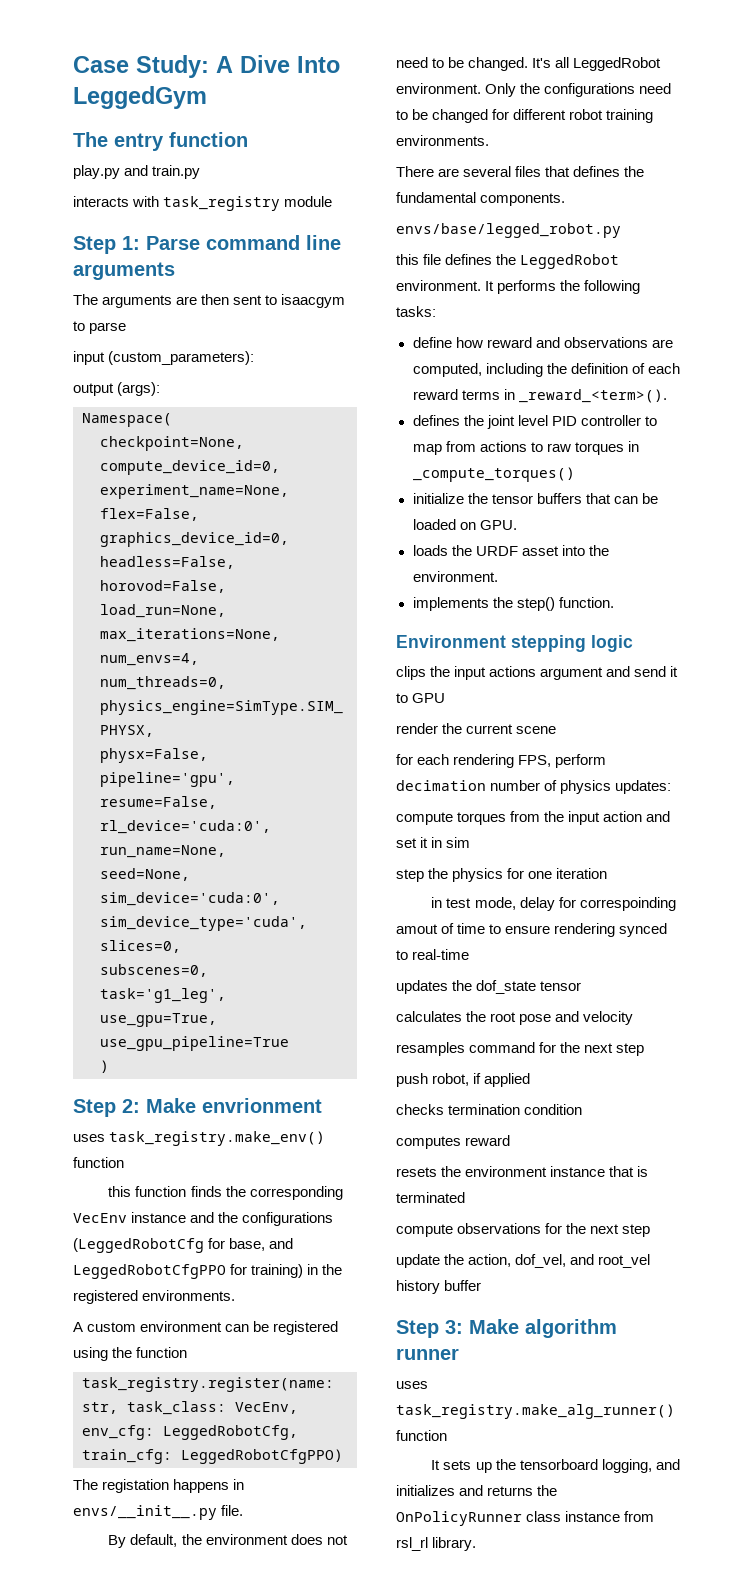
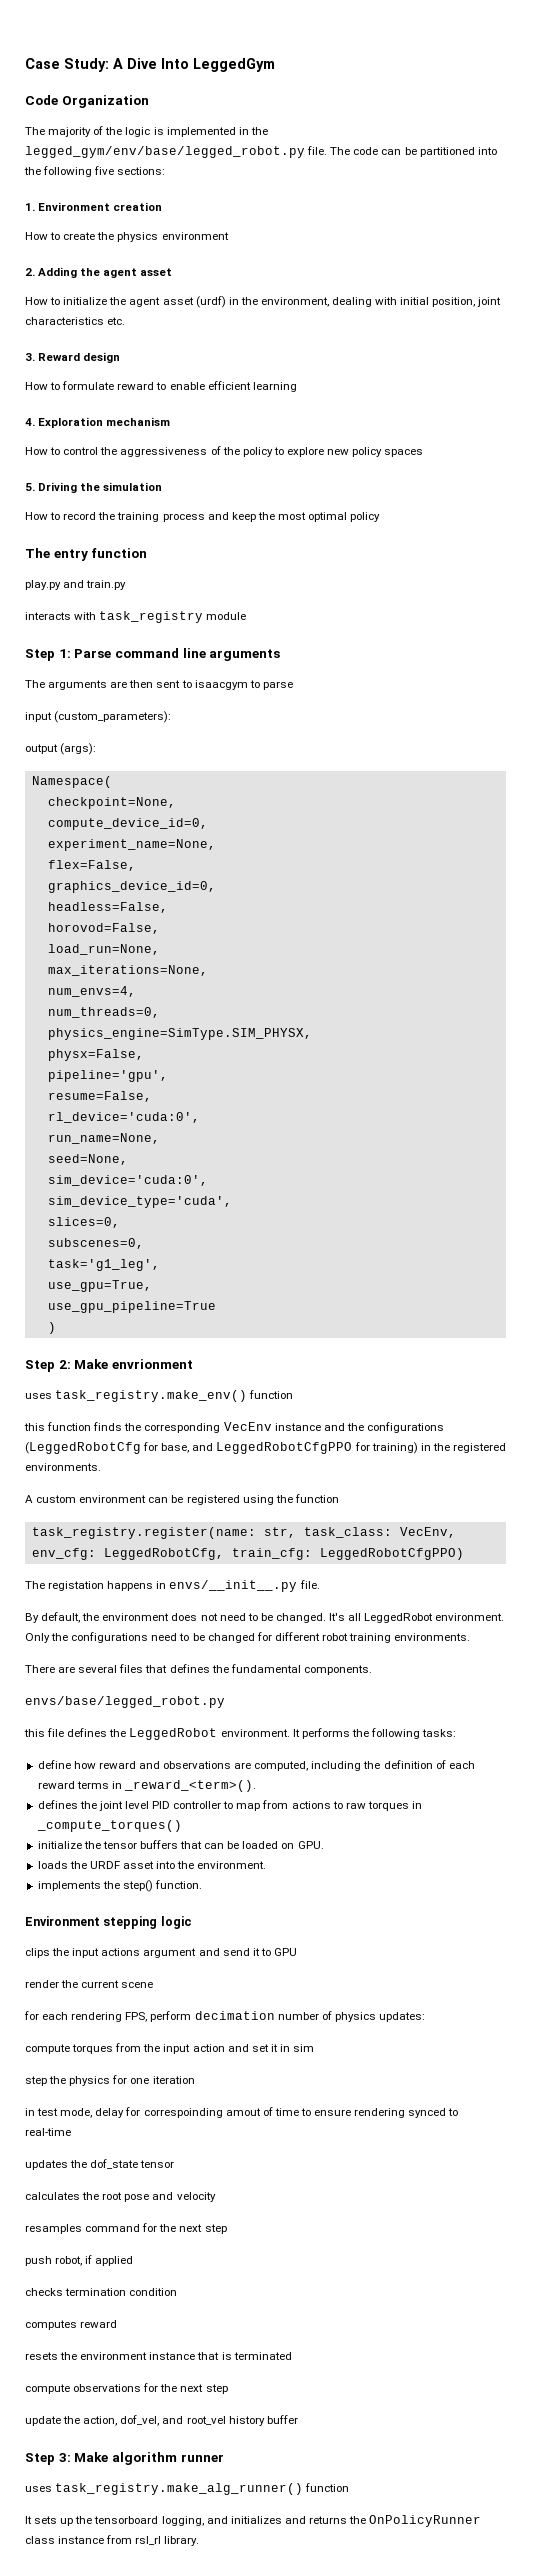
(207, 97) none -> [25,95,149,108] [25,126,268,137] [25,146,497,158] [24,166,166,177] [25,202,163,211] [25,232,229,242] [25,267,173,278] [25,296,502,308] [25,317,126,325] [25,352,121,363] [25,381,297,392] [25,417,171,428] [25,446,424,457] [25,482,163,493] [25,512,381,522] // Code Organization // The majority of the logic is implemented in the legged_gym/env/base/legged_robot.py file. The code can be partitioned into the following five sections: // 1. Environment creation // How to create the physics environment // 2. Adding the agent asset // How to initialize the agent asset (urdf) in the environment, dealing with initial position, joint characteristics etc. // 3. Reward design // How to formulate reward to enable efficient learning // 4. Exploration mechanism // How to control the aggressiveness of the policy to explore new policy spaces // 5. Driving the simulation // How to record the training process and keep the most optimal policy

